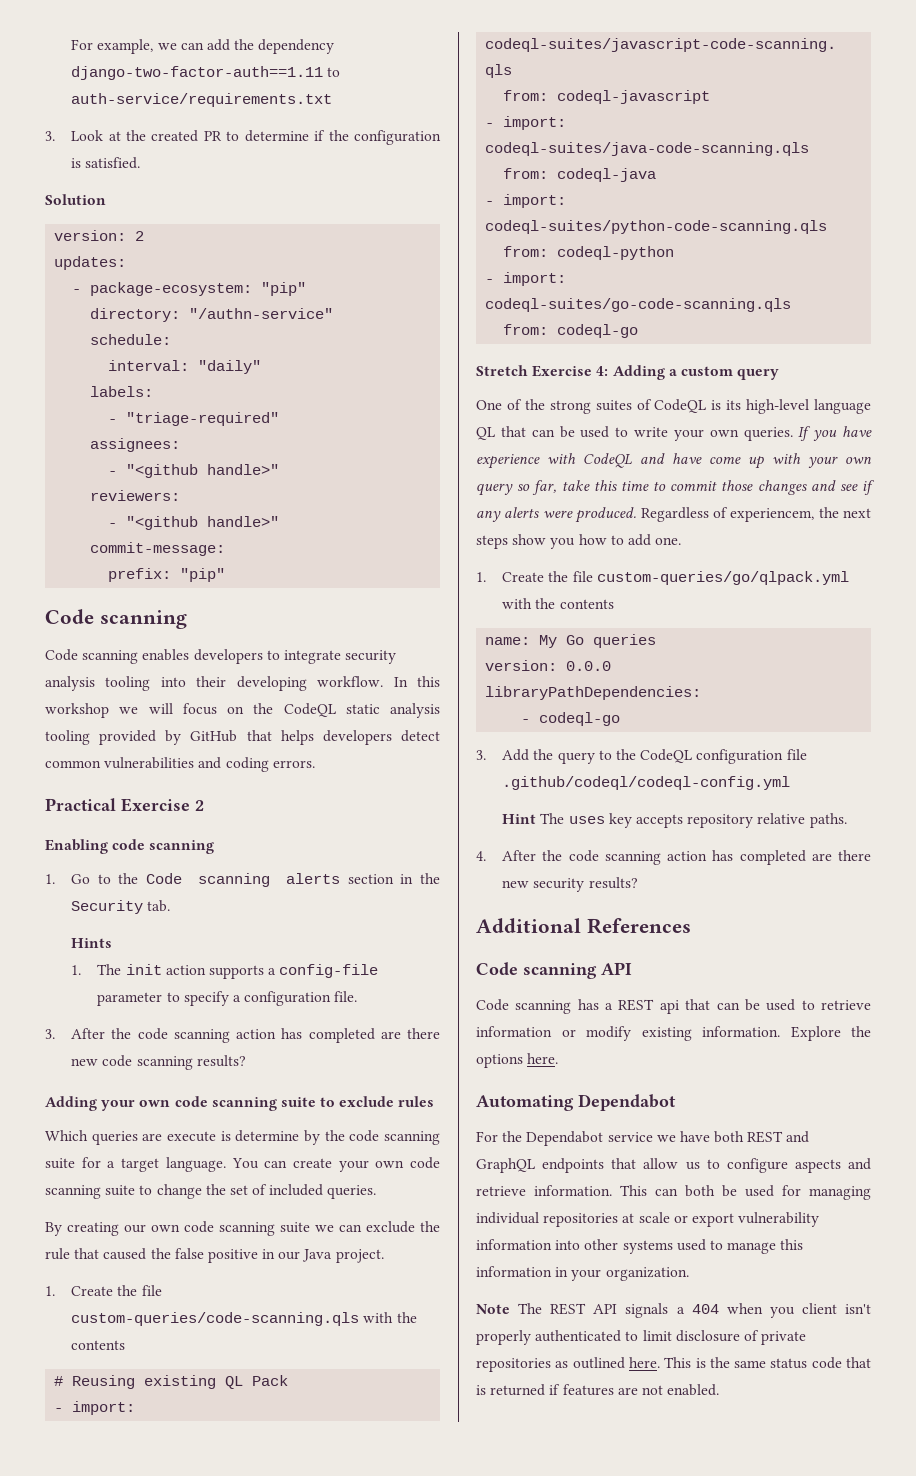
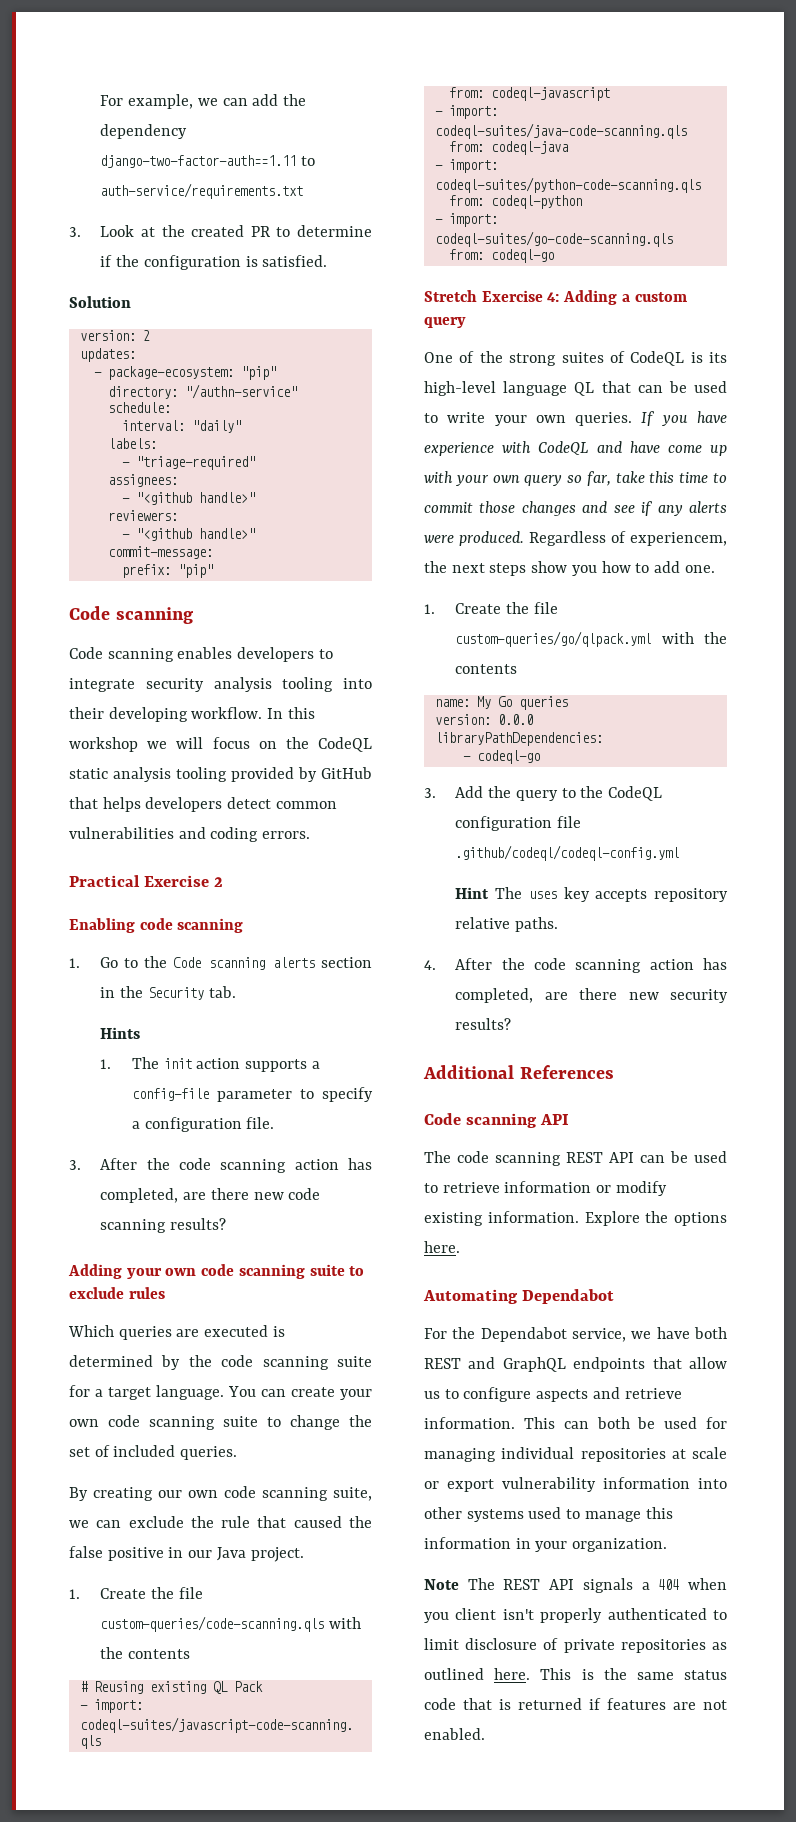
[308,1028,375,1043] completed -> [100,1188,179,1203] completed,
[167,1130,300,1142] execute is determine -> [204,1325,285,1337] [69,1355,153,1367] executed is determined
[280,1222,310,1233] suite -> [333,1487,372,1501] suite,
[739,850,806,865] completed -> [455,988,534,1003] completed,
[476,999,711,1014] Code scanning has a REST api that -> [424,1151,634,1166] The code scanning REST API
[607,1132,653,1142] service -> [572,1328,626,1342] service,

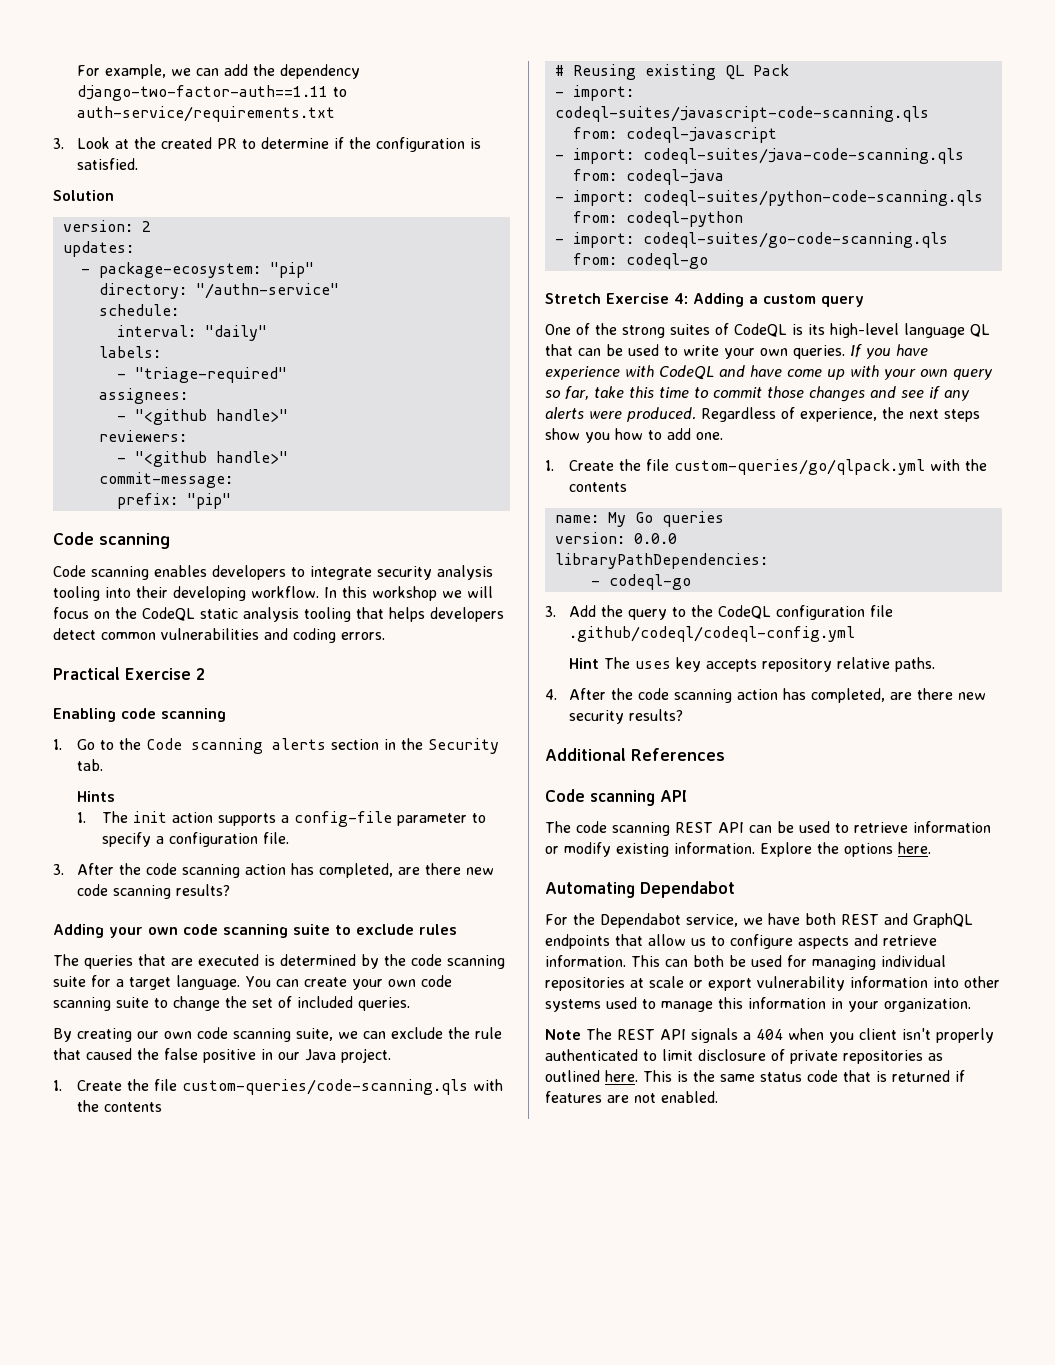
[231,767,372,782] provided by GitHub -> (351, 614) none
[68,1325,172,1340] Which queries -> [53,954,166,969] The queries that
[630,532,727,546] experiencem, -> [800,408,877,422] experience,

